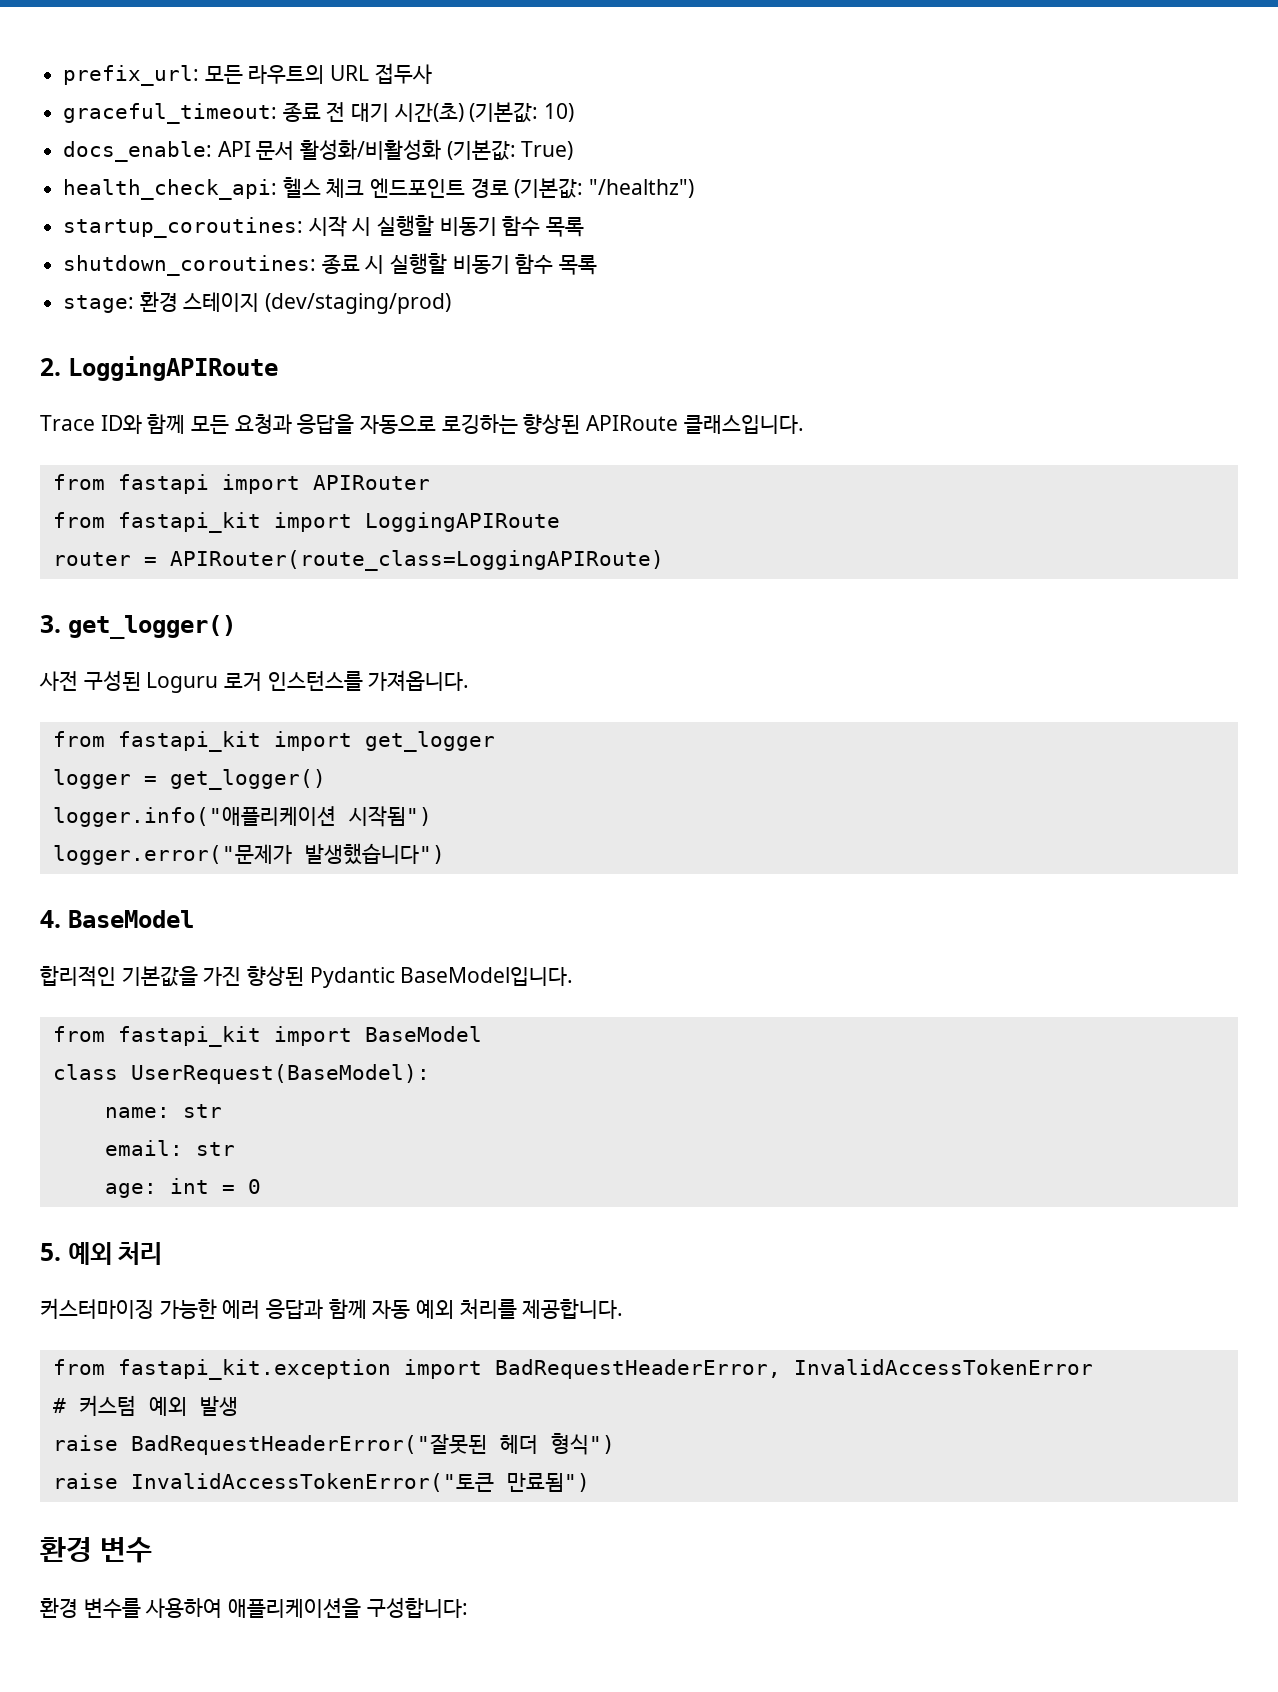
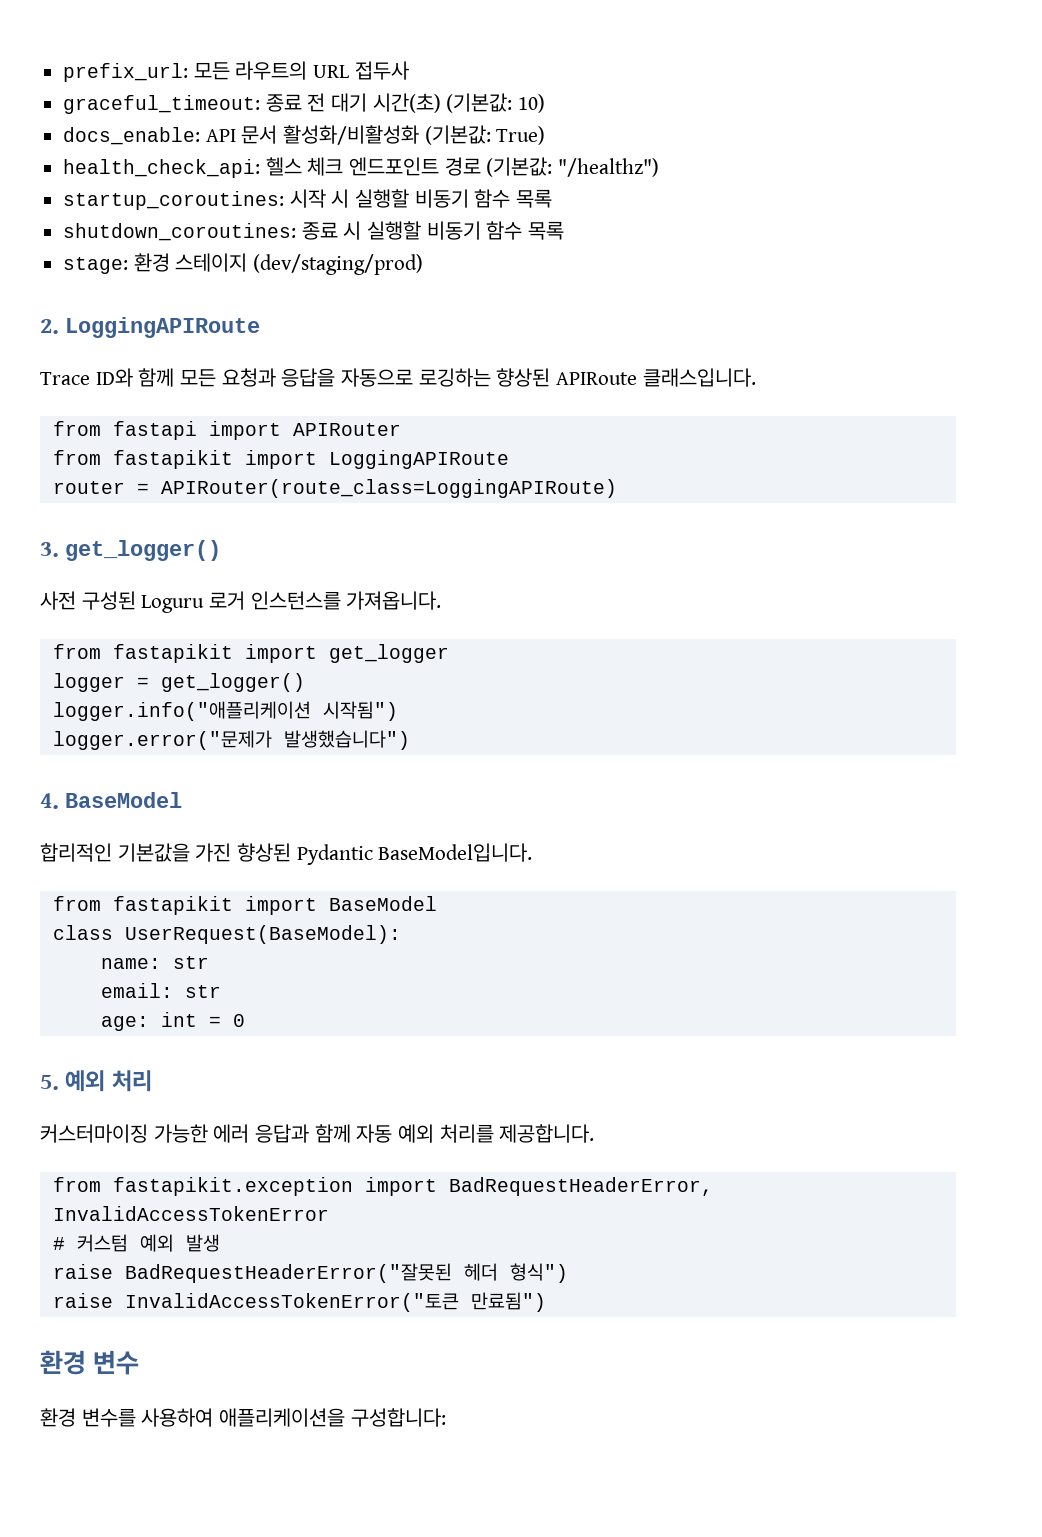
[117,512,261,533] fastapi_kit -> [112,450,233,469] fastapikit
[117,731,261,752] fastapi_kit -> [112,644,233,663] fastapikit
[117,1026,261,1047] fastapi_kit -> [112,896,233,915] fastapikit
[117,1359,391,1380] fastapi_kit.exception -> [112,1177,353,1196] fastapikit.exception

